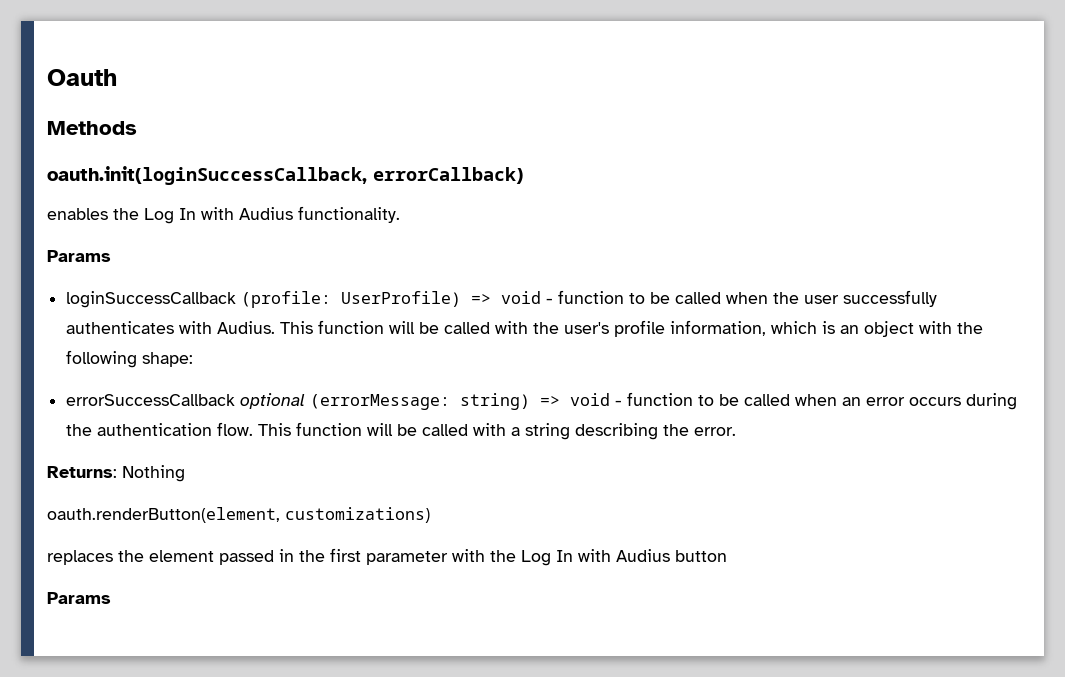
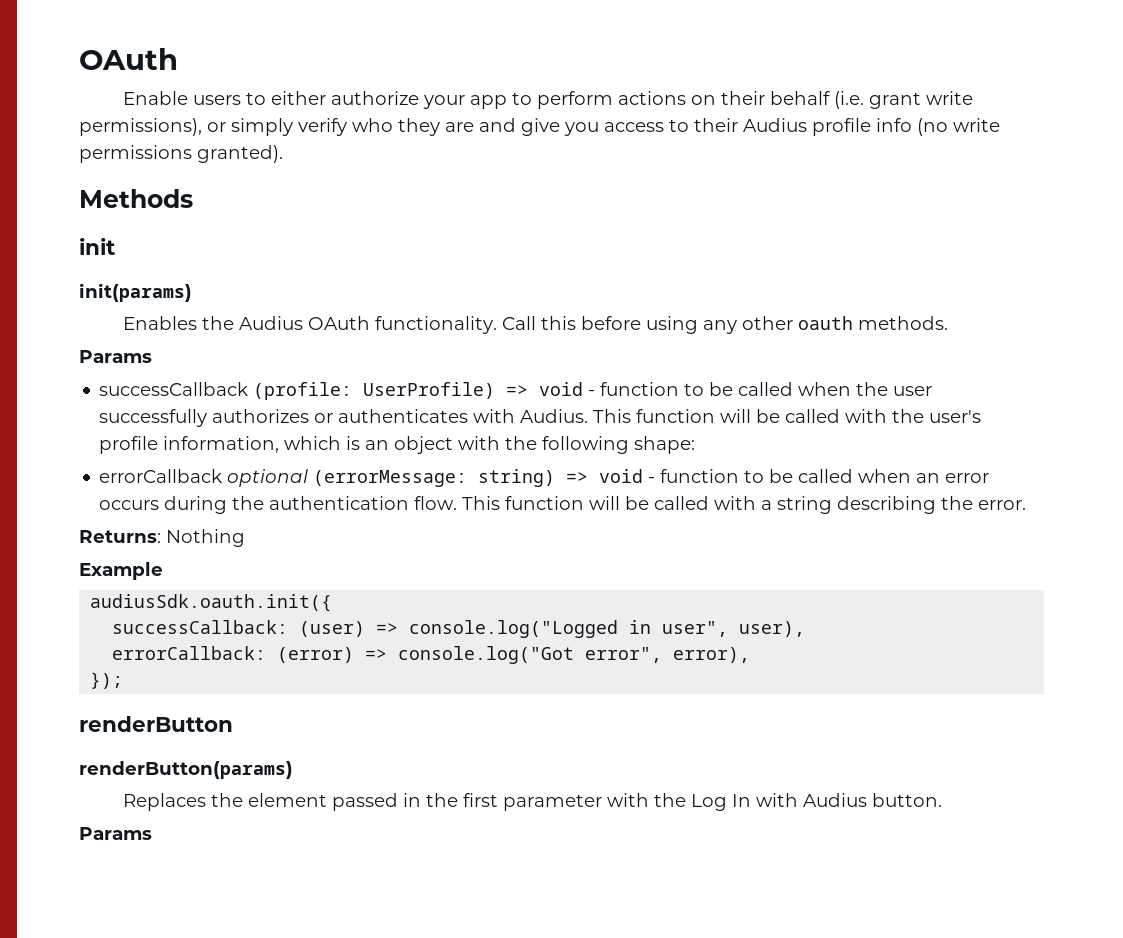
[47,69,117,86] [47,121,137,135] [47,166,523,185] [47,206,400,224] Oauth // Methods // oauth.init(loginSuccessCallback, errorCallback) // enables the Log In with Audius functionality. -> [79,48,178,70] [122,91,973,109] [79,118,1000,136] [79,145,283,163] [79,189,193,208] [79,238,115,255] [79,283,192,302] [122,316,948,334] OAuth // Enable users to either authorize your app to perform actions on their behalf (i.e. grant write permissions), or simply verify who they are and give you access to their Audius profile info (no write permissions granted). // Methods // init // init(params) // Enables the Audius OAuth functionality. Call this before using any other oauth methods.
[66,291,237,308] loginSuccessCallback -> [99,382,249,396] successCallback
(938, 298) none -> [212,409,334,423] authorizes or
[66,394,236,406] errorSuccessCallback -> [99,469,223,483] errorCallback
[47,507,430,523] [47,550,113,565] oauth.renderButton(element, customizations) // replaces -> [79,562,163,580] [90,594,333,612] [112,620,806,638] [112,646,751,664] [90,672,124,689] [79,716,233,732] [79,761,293,779] [122,793,206,811] Example // audiusSdk.oauth.init({ // successCallback: (user) => console.log("Logged in user", user), // errorCallback: (error) => console.log("Got error", error), // }); // renderButton // renderButton(params) // Replaces
[675,550,727,562] button -> [871,793,942,807] button.

